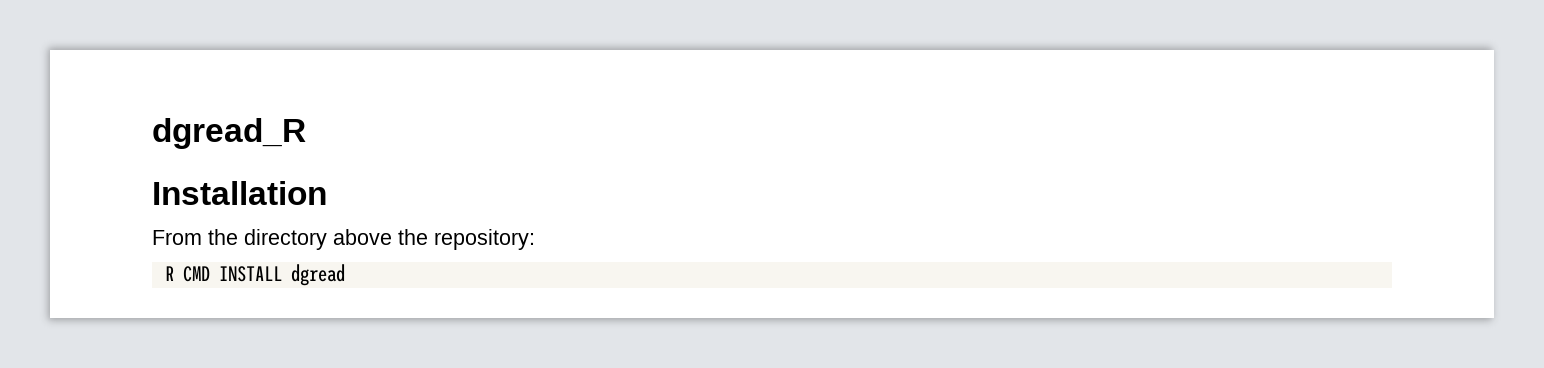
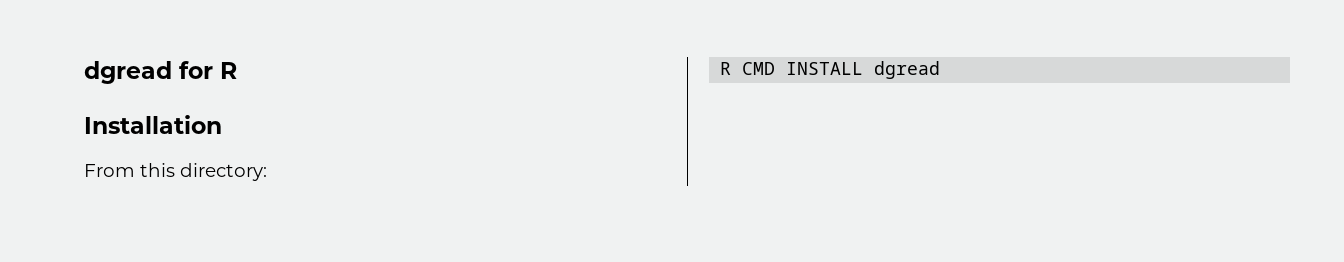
[152,118,306,149] dgread_R -> [84,61,237,84] dgread for R
[208,229,535,250] the directory above the repository: -> [140,163,267,181] this directory:

